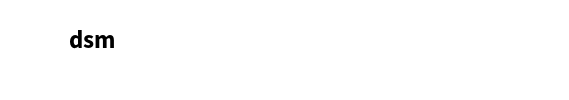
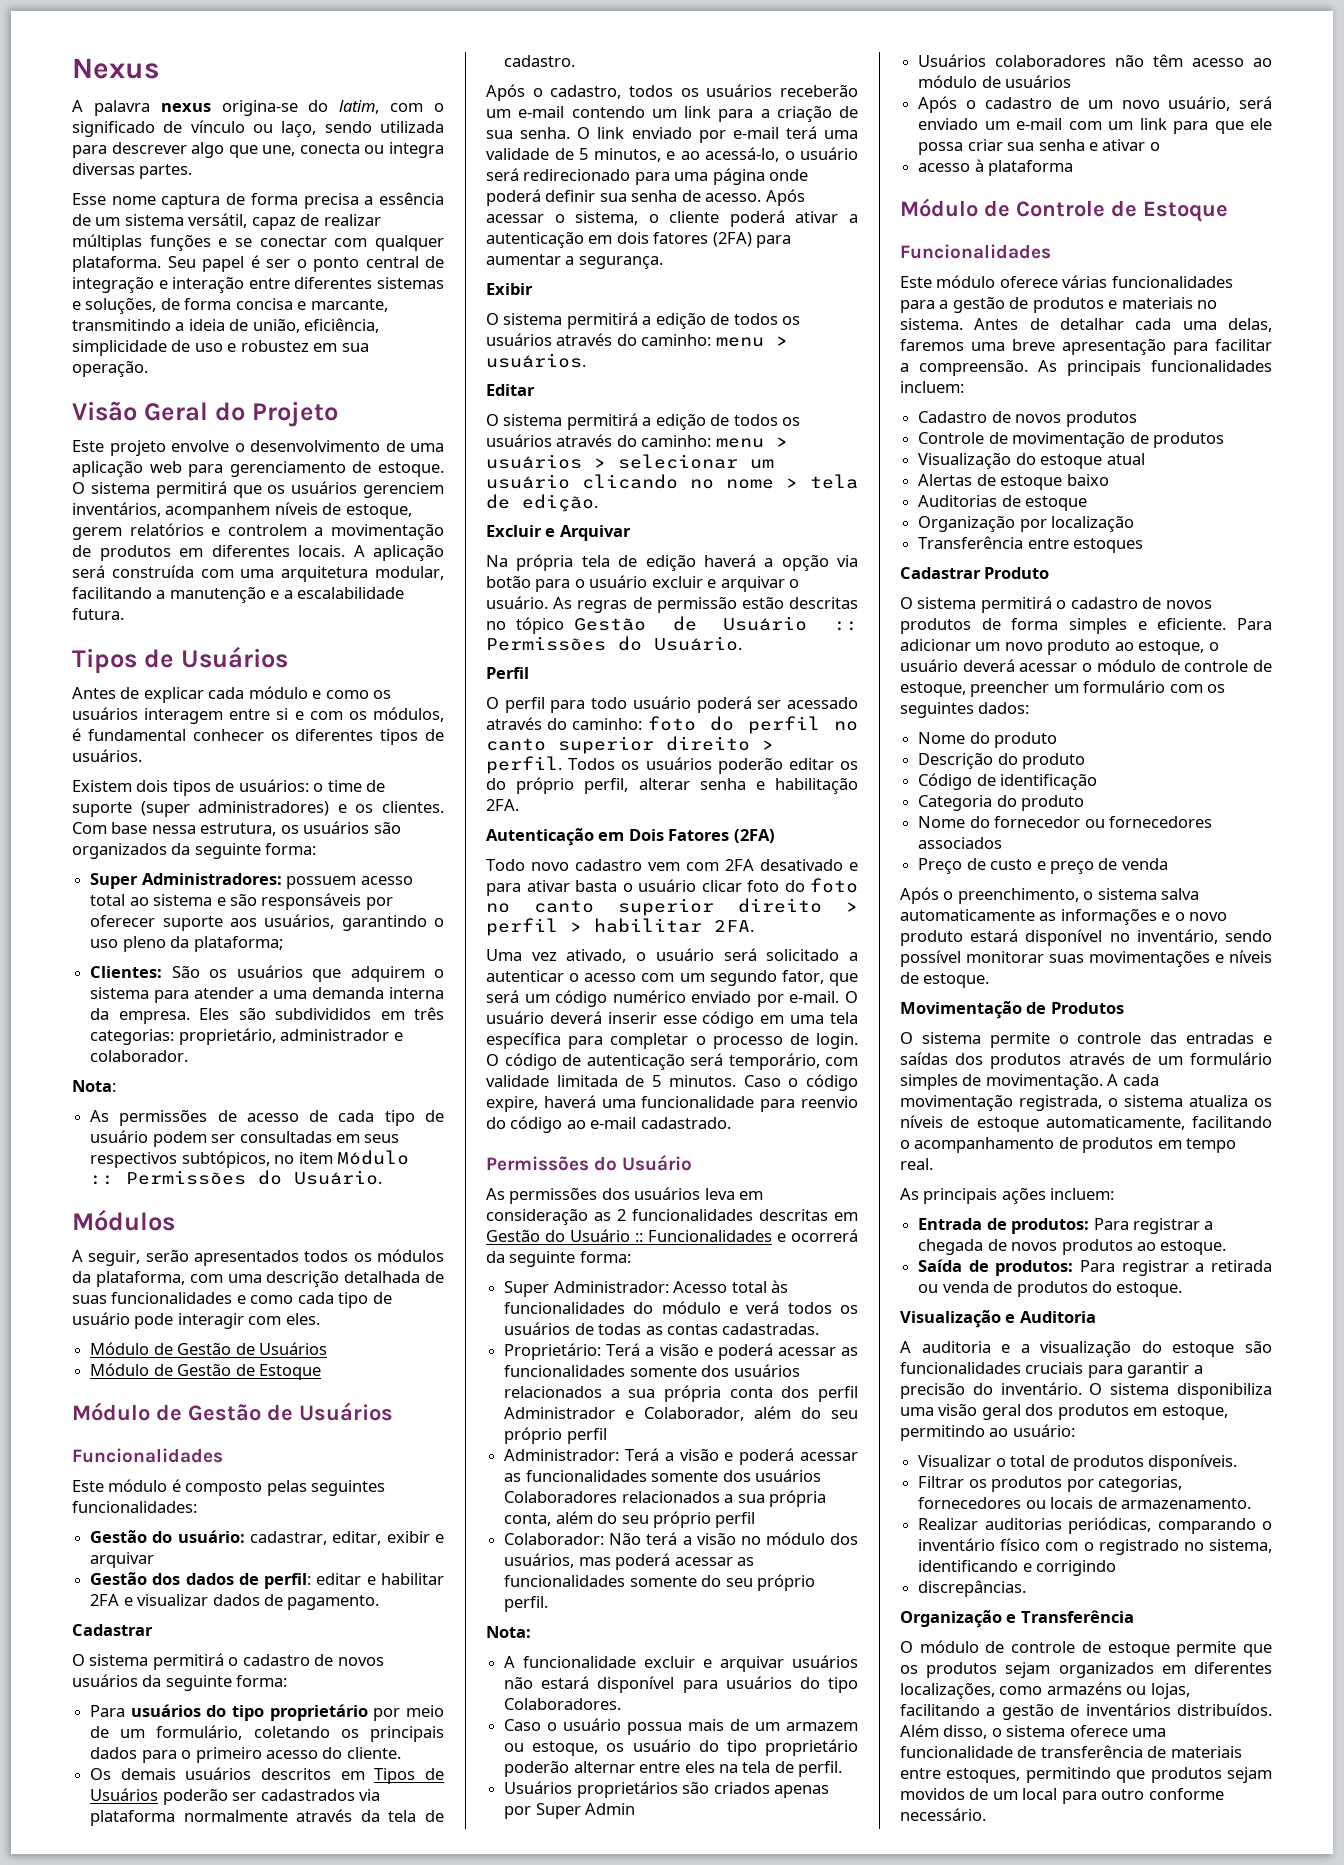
[69,30,115,49] dsm -> [72,58,160,79] [72,100,444,116] [72,120,444,137] [72,142,444,158] [72,163,193,179] [72,192,445,209] [72,213,381,230] [72,234,444,251] [72,255,444,272] [72,276,444,293] [72,297,388,314] [72,318,380,333] [72,340,369,356] [72,360,148,377] [72,401,338,427] [72,440,444,456] [72,460,445,477] [72,481,444,498] [72,502,412,519] [72,523,444,540] [72,544,444,561] [72,565,445,582] [72,586,405,603] [72,608,124,620] [72,646,288,674] [72,686,392,703] [72,707,444,724] [72,728,444,745] [72,749,142,762] [72,779,386,796] [72,801,444,817] [72,821,401,836] [72,843,317,859] [90,873,413,889] [90,893,393,910] [90,914,444,931] [90,936,283,952] [90,965,444,982] [90,987,444,1003] [90,1007,444,1024] [90,1028,403,1045] [90,1050,189,1062] [72,1080,116,1092] [90,1109,444,1126] [90,1130,400,1147] [90,1150,409,1168] [90,1170,383,1185] [72,1209,175,1231] [72,1249,444,1266] [72,1270,444,1287] [72,1292,392,1308] [72,1312,320,1329] [90,1342,327,1355] [90,1363,321,1380] [72,1402,393,1421] [72,1448,223,1463] [72,1479,386,1496] [72,1501,197,1513] [90,1530,444,1545] [90,1552,155,1568] [90,1572,444,1589] [90,1594,380,1610] [72,1624,153,1636] [72,1653,384,1670] [72,1674,288,1691] [90,1704,444,1721] [90,1725,445,1742] [90,1747,401,1763] [90,1767,444,1784] [90,1788,380,1805] [90,1809,445,1826] [504,55,576,67] [486,84,858,101] [486,105,858,122] [486,126,858,143] [486,147,858,162] [486,168,809,185] [486,189,805,206] [486,210,858,227] [486,231,792,248] [486,254,663,269] [486,283,533,295] [486,312,801,329] [486,333,788,347] [486,353,586,368] [486,384,535,396] [486,413,801,430] [486,434,788,448] [486,454,774,469] [486,474,858,489] [486,494,598,512] [486,525,631,541] [486,554,858,571] [486,575,800,592] [486,596,858,613] [486,616,858,634] [486,636,742,651] [486,667,529,679] [486,696,858,713] [486,716,858,734] [486,736,774,754] [486,756,858,774] [486,777,858,794] [486,799,519,811] [486,828,775,846] [486,859,858,871] [486,878,858,896] [486,898,858,916] [486,918,754,936] [486,948,858,963] [486,970,858,986] [486,990,858,1007] [486,1011,858,1028] [486,1032,858,1049] [486,1053,858,1070] [486,1074,858,1091] [486,1095,858,1112] [486,1116,731,1133] [486,1155,693,1171] [486,1187,764,1204] [486,1208,858,1225] [486,1229,858,1242] [486,1251,631,1267] [504,1280,788,1297] [504,1301,858,1314] [504,1322,820,1335] [504,1343,858,1360] [504,1364,800,1377] [504,1385,858,1402] [504,1406,859,1421] [504,1427,607,1444] [504,1448,858,1465] [504,1469,821,1482] [504,1490,826,1507] [504,1511,756,1528] [504,1532,858,1545] [504,1553,754,1570] [504,1574,815,1591] [504,1596,549,1612] [486,1626,531,1638] [504,1655,858,1672] [504,1676,858,1693] [504,1698,622,1710] [504,1718,858,1735] [504,1739,858,1756] [504,1760,843,1777] [504,1781,829,1798] [504,1803,636,1819] [918,54,1272,67] [918,75,1072,88] [918,96,1272,113] [918,118,1272,134] [918,139,1160,155] [918,159,1074,176] [900,198,1228,222] [900,244,1051,259] [900,275,1233,288] [900,296,1218,313] [900,318,1272,332] [900,338,1272,355] [900,359,1272,376] [900,381,964,393] [918,411,1137,427] [918,431,1224,448] [918,452,1145,469] [918,474,1109,490] [918,495,1088,511] [918,515,1135,532] [918,536,1144,553] [900,567,1050,579] [900,596,1212,613] [900,618,1272,634] [900,639,1219,655] [900,659,1272,672] [900,680,1226,697] [900,702,1030,718] [918,732,1058,748] [918,752,1086,769] [918,773,1098,790] [918,795,1085,811] [918,816,1212,828] [918,837,1003,849] [918,858,1168,874] [900,887,1200,904] [900,908,1228,925] [900,929,1272,946] [900,950,1272,967] [900,972,990,988] [900,1001,1124,1019] [900,1032,1272,1048] [900,1052,1272,1069] [900,1073,1159,1090] [900,1094,1272,1111] [900,1115,1272,1132] [900,1137,1237,1153] [900,1158,933,1170] [900,1187,1115,1204] [918,1218,1214,1234] [918,1239,1227,1255] [918,1259,1272,1276] [918,1281,1183,1297] [900,1310,1096,1328] [900,1340,1272,1357] [900,1362,1203,1378] [900,1382,1272,1399] [900,1403,1228,1420] [900,1424,1075,1441] [918,1454,1238,1471] [918,1476,1182,1492] [918,1497,1251,1509] [918,1517,1272,1534] [918,1538,1272,1555] [918,1560,1117,1576] [918,1580,1027,1597] [900,1610,1134,1628] [900,1640,1272,1657] [900,1662,1272,1678] [900,1682,1190,1699] [900,1703,1272,1720] [900,1724,1167,1739] [900,1745,1242,1758] [900,1767,1272,1783] [900,1788,1224,1804] [900,1808,986,1821] Nexus // A palavra nexus origina-se do latim, com o significado de vínculo ou laço, sendo utilizada para descrever algo que une, conecta ou integra diversas partes. // Esse nome captura de forma precisa a essência de um sistema versátil, capaz de realizar múltiplas funções e se conectar com qualquer plataforma. Seu papel é ser o ponto central de integração e interação entre diferentes sistemas e soluções, de forma concisa e marcante, transmitindo a ideia de união, eficiência, simplicidade de uso e robustez em sua operação. // Visão Geral do Projeto // Este projeto envolve o desenvolvimento de uma aplicação web para gerenciamento de estoque. O sistema permitirá que os usuários gerenciem inventários, acompanhem níveis de estoque, gerem relatórios e controlem a movimentação de produtos em diferentes locais. A aplicação será construída com uma arquitetura modular, facilitando a manutenção e a escalabilidade futura. // Tipos de Usuários // Antes de explicar cada módulo e como os usuários interagem entre si e com os módulos, é fundamental conhecer os diferentes tipos de usuários. // Existem dois tipos de usuários: o time de suporte (super administradores) e os clientes. Com base nessa estrutura, os usuários são organizados da seguinte forma: // Super Administradores: possuem acesso total ao sistema e são responsáveis por oferecer suporte aos usuários, garantindo o uso pleno da plataforma; // Clientes: São os usuários que adquirem o sistema para atender a uma demanda interna da empresa. Eles são subdivididos em três categorias: proprietário, administrador e colaborador. // Nota: // As permissões de acesso de cada tipo de usuário podem ser consultadas em seus respectivos subtópicos, no item Módulo :: Permissões do Usuário. // Módulos // A seguir, serão apresentados todos os módulos da plataforma, com uma descrição detalhada de suas funcionalidades e como cada tipo de usuário pode interagir com eles. // Módulo de Gestão de Usuários // Módulo de Gestão de Estoque // Módulo de Gestão de Usuários // Funcionalidades // Este módulo é composto pelas seguintes funcionalidades: // Gestão do usuário: cadastrar, editar, exibir e arquivar // Gestão dos dados de perfil: editar e habilitar 2FA e visualizar dados de pagamento. // Cadastrar // O sistema permitirá o cadastro de novos usuários da seguinte forma: // Para usuários do tipo proprietário por meio de um formulário, coletando os principais dados para o primeiro acesso do cliente. // Os demais usuários descritos em Tipos de Usuários poderão ser cadastrados via plataforma normalmente através da tela de cadastro. // Após o cadastro, todos os usuários receberão um e-mail contendo um link para a criação de sua senha. O link enviado por e-mail terá uma validade de 5 minutos, e ao acessá-lo, o usuário será redirecionado para uma página onde poderá definir sua senha de acesso. Após acessar o sistema, o cliente poderá ativar a autenticação em dois fatores (2FA) para aumentar a segurança. // Exibir // O sistema permitirá a edição de todos os usuários através do caminho: menu > usuários. // Editar // O sistema permitirá a edição de todos os usuários através do caminho: menu > usuários > selecionar um usuário clicando no nome > tela de edição. // Excluir e Arquivar // Na própria tela de edição haverá a opção via botão para o usuário excluir e arquivar o usuário. As regras de permissão estão descritas no tópico Gestão de Usuário :: Permissões do Usuário. // Perfil // O perfil para todo usuário poderá ser acessado através do caminho: foto do perfil no canto superior direito > perfil. Todos os usuários poderão editar os do próprio perfil, alterar senha e habilitação 2FA. // Autenticação em Dois Fatores (2FA) // Todo novo cadastro vem com 2FA desativado e para ativar basta o usuário clicar foto do foto no canto superior direito > perfil > habilitar 2FA. // Uma vez ativado, o usuário será solicitado a autenticar o acesso com um segundo fator, que será um código numérico enviado por e-mail. O usuário deverá inserir esse código em uma tela específica para completar o processo de login. O código de autenticação será temporário, com validade limitada de 5 minutos. Caso o código expire, haverá uma funcionalidade para reenvio do código ao e-mail cadastrado. // Permissões do Usuário // As permissões dos usuários leva em consideração as 2 funcionalidades descritas em Gestão do Usuário :: Funcionalidades e ocorrerá da seguinte forma: // Super Administrador: Acesso total às funcionalidades do módulo e verá todos os usuários de todas as contas cadastradas. // Proprietário: Terá a visão e poderá acessar as funcionalidades somente dos usuários relacionados a sua própria conta dos perfil Administrador e Colaborador, além do seu próprio perfil // Administrador: Terá a visão e poderá acessar as funcionalidades somente dos usuários Colaboradores relacionados a sua própria conta, além do seu próprio perfil // Colaborador: Não terá a visão no módulo dos usuários, mas poderá acessar as funcionalidades somente do seu próprio perfil. // Nota: // A funcionalidade excluir e arquivar usuários não estará disponível para usuários do tipo Colaboradores. // Caso o usuário possua mais de um armazem ou estoque, os usuário do tipo proprietário poderão alternar entre eles na tela de perfil. // Usuários proprietários são criados apenas por Super Admin // Usuários colaboradores não têm acesso ao módulo de usuários // Após o cadastro de um novo usuário, será enviado um e-mail com um link para que ele possa criar sua senha e ativar o // acesso à plataforma // Módulo de Controle de Estoque // Funcionalidades // Este módulo oferece várias funcionalidades para a gestão de produtos e materiais no sistema. Antes de detalhar cada uma delas, faremos uma breve apresentação para facilitar a compreensão. As principais funcionalidades incluem: // Cadastro de novos produtos // Controle de movimentação de produtos // Visualização do estoque atual // Alertas de estoque baixo // Auditorias de estoque // Organização por localização // Transferência entre estoques // Cadastrar Produto // O sistema permitirá o cadastro de novos produtos de forma simples e eficiente. Para adicionar um novo produto ao estoque, o usuário deverá acessar o módulo de controle de estoque, preencher um formulário com os seguintes dados: // Nome do produto // Descrição do produto // Código de identificação // Categoria do produto // Nome do fornecedor ou fornecedores associados // Preço de custo e preço de venda // Após o preenchimento, o sistema salva automaticamente as informações e o novo produto estará disponível no inventário, sendo possível monitorar suas movimentações e níveis de estoque. // Movimentação de Produtos // O sistema permite o controle das entradas e saídas dos produtos através de um formulário simples de movimentação. A cada movimentação registrada, o sistema atualiza os níveis de estoque automaticamente, facilitando o acompanhamento de produtos em tempo real. // As principais ações incluem: // Entrada de produtos: Para registrar a chegada de novos produtos ao estoque. // Saída de produtos: Para registrar a retirada ou venda de produtos do estoque. // Visualização e Auditoria // A auditoria e a visualização do estoque são funcionalidades cruciais para garantir a precisão do inventário. O sistema disponibiliza uma visão geral dos produtos em estoque, permitindo ao usuário: // Visualizar o total de produtos disponíveis. // Filtrar os produtos por categorias, fornecedores ou locais de armazenamento. // Realizar auditorias periódicas, comparando o inventário físico com o registrado no sistema, identificando e corrigindo // discrepâncias. // Organização e Transferência // O módulo de controle de estoque permite que os produtos sejam organizados em diferentes localizações, como armazéns ou lojas, facilitando a gestão de inventários distribuídos. Além disso, o sistema oferece uma funcionalidade de transferência de materiais entre estoques, permitindo que produtos sejam movidos de um local para outro conforme necessário.

